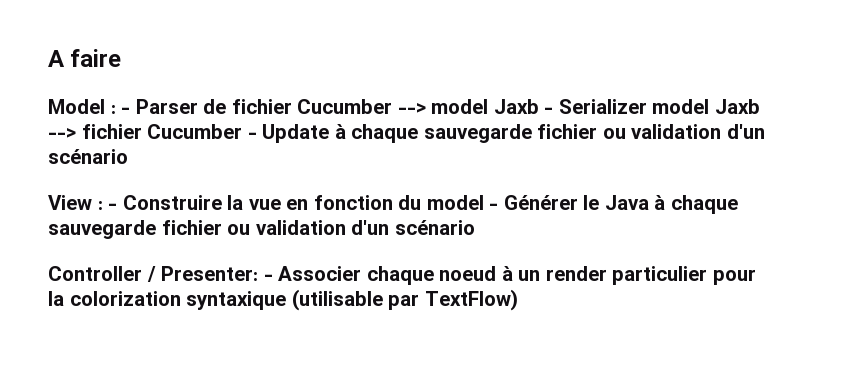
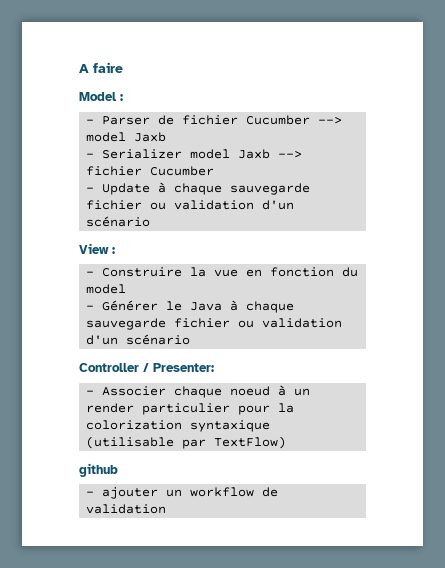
(116, 109) none -> (123, 97) //
(539, 106) none -> (166, 137) //
(243, 131) none -> (214, 171) //
(103, 205) none -> (115, 250) //
(484, 202) none -> (126, 289) //
(259, 273) none -> (214, 367) //
(518, 300) none -> [79,463,118,477] [85,487,278,499] [85,504,166,514] // github // - ajouter un workflow de validation

